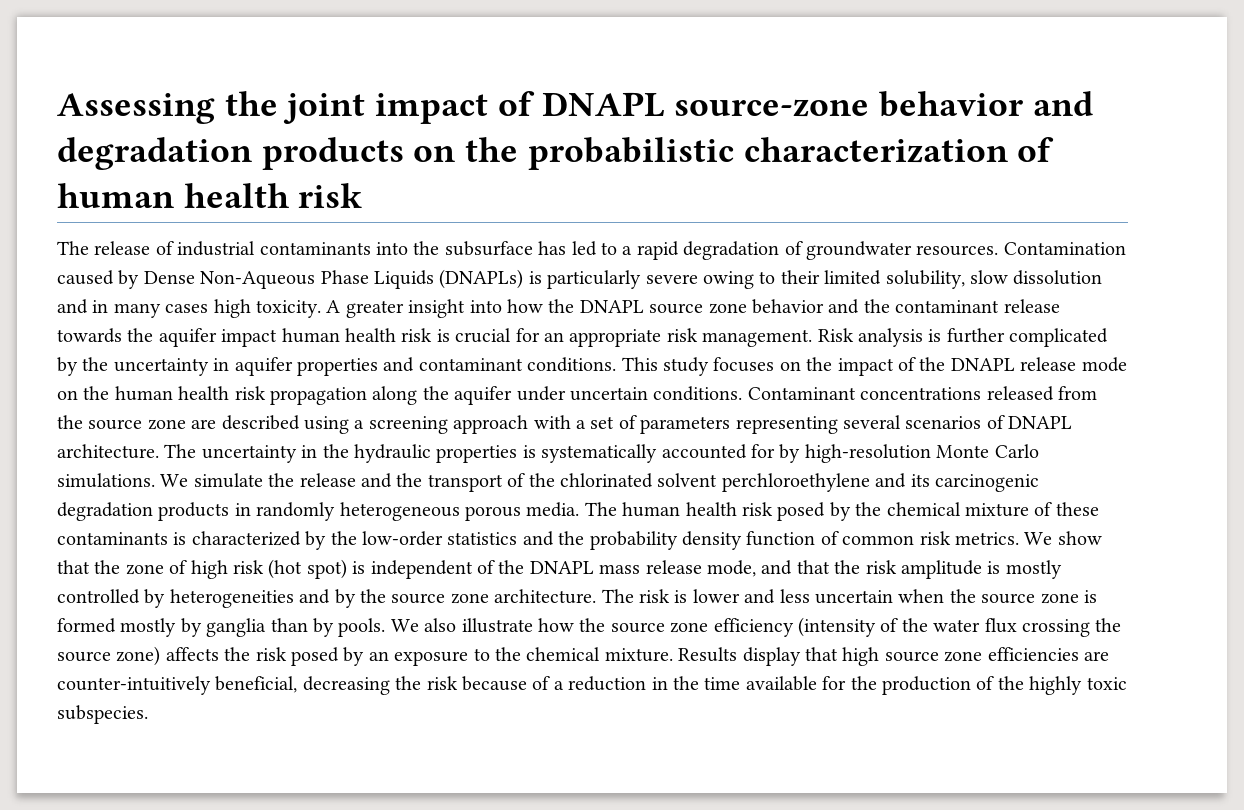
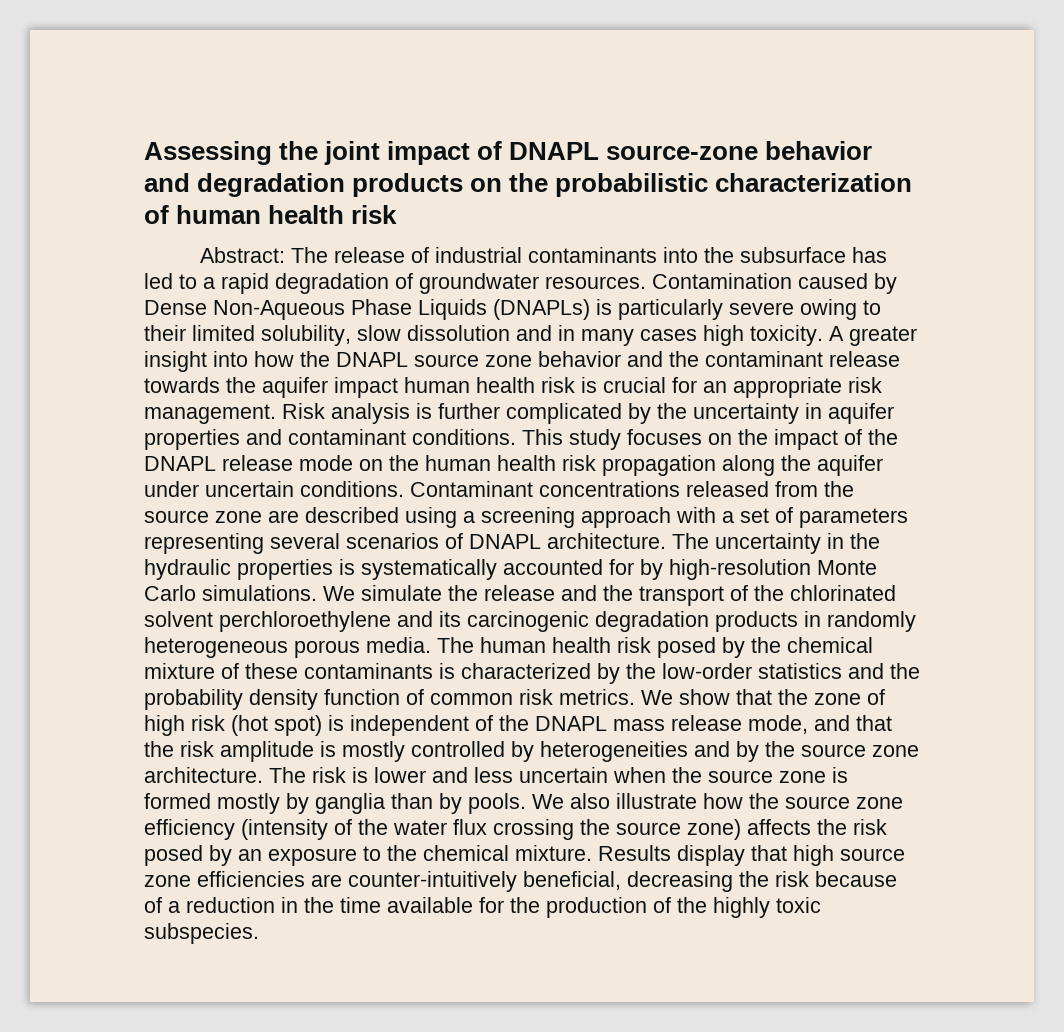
(363, 195) none -> [199,247,285,263] Abstract:

